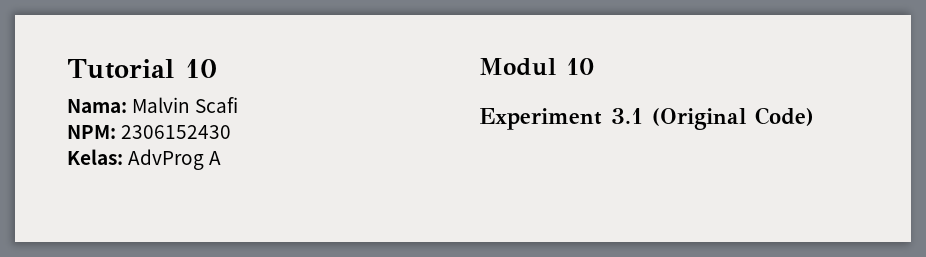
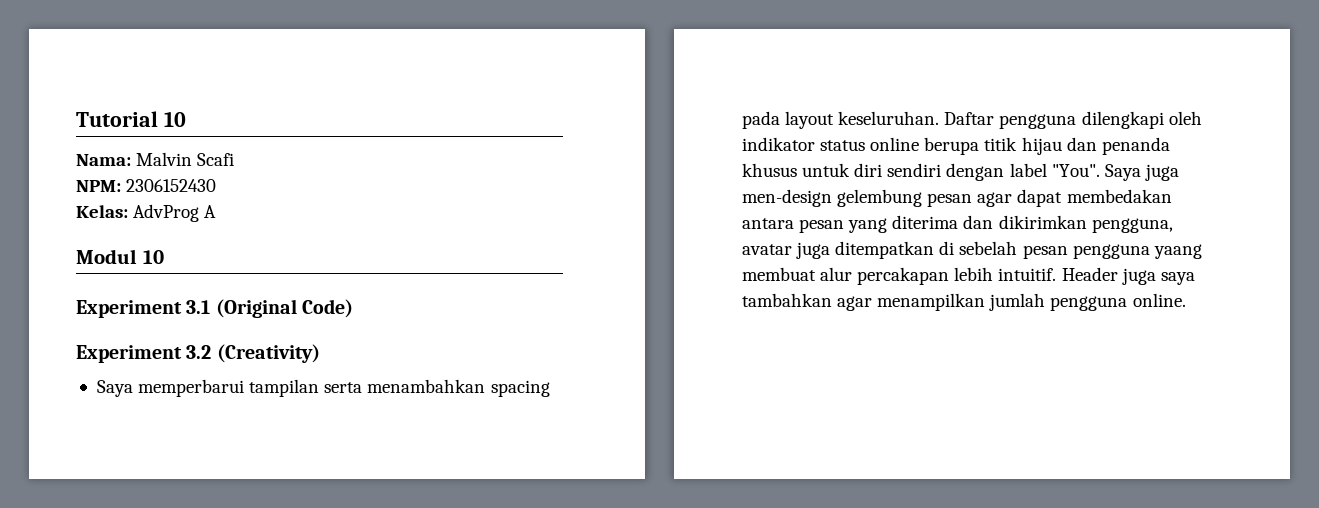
(814, 116) none -> [76,344,320,363] [96,379,550,397] [741,111,1202,129] [741,137,1170,155] [741,163,1179,181] [741,189,1172,207] [741,215,1173,233] [741,241,1202,259] [741,267,1195,285] [741,293,1186,311] // Experiment 3.2 (Creativity) // Saya memperbarui tampilan serta menambahkan spacing pada layout keseluruhan. Daftar pengguna dilengkapi oleh indikator status online berupa titik hijau dan penanda khusus untuk diri sendiri dengan label "You". Saya juga men-design gelembung pesan agar dapat membedakan antara pesan yang diterima dan dikirimkan pengguna, avatar juga ditempatkan di sebelah pesan pengguna yaang membuat alur percakapan lebih intuitif. Header juga saya tambahkan agar menampilkan jumlah pengguna online.

